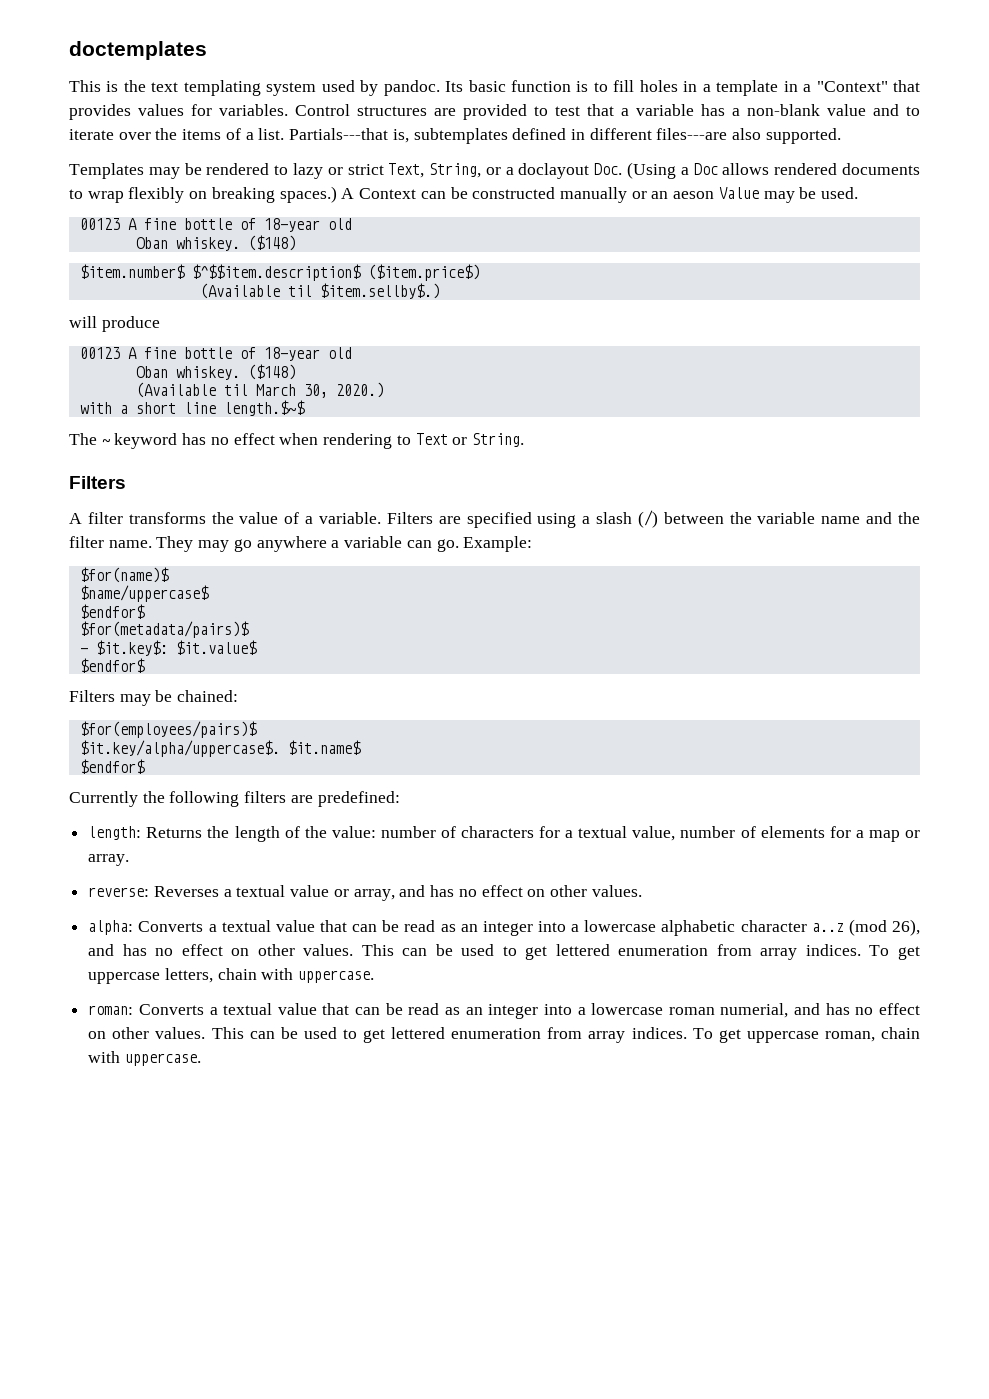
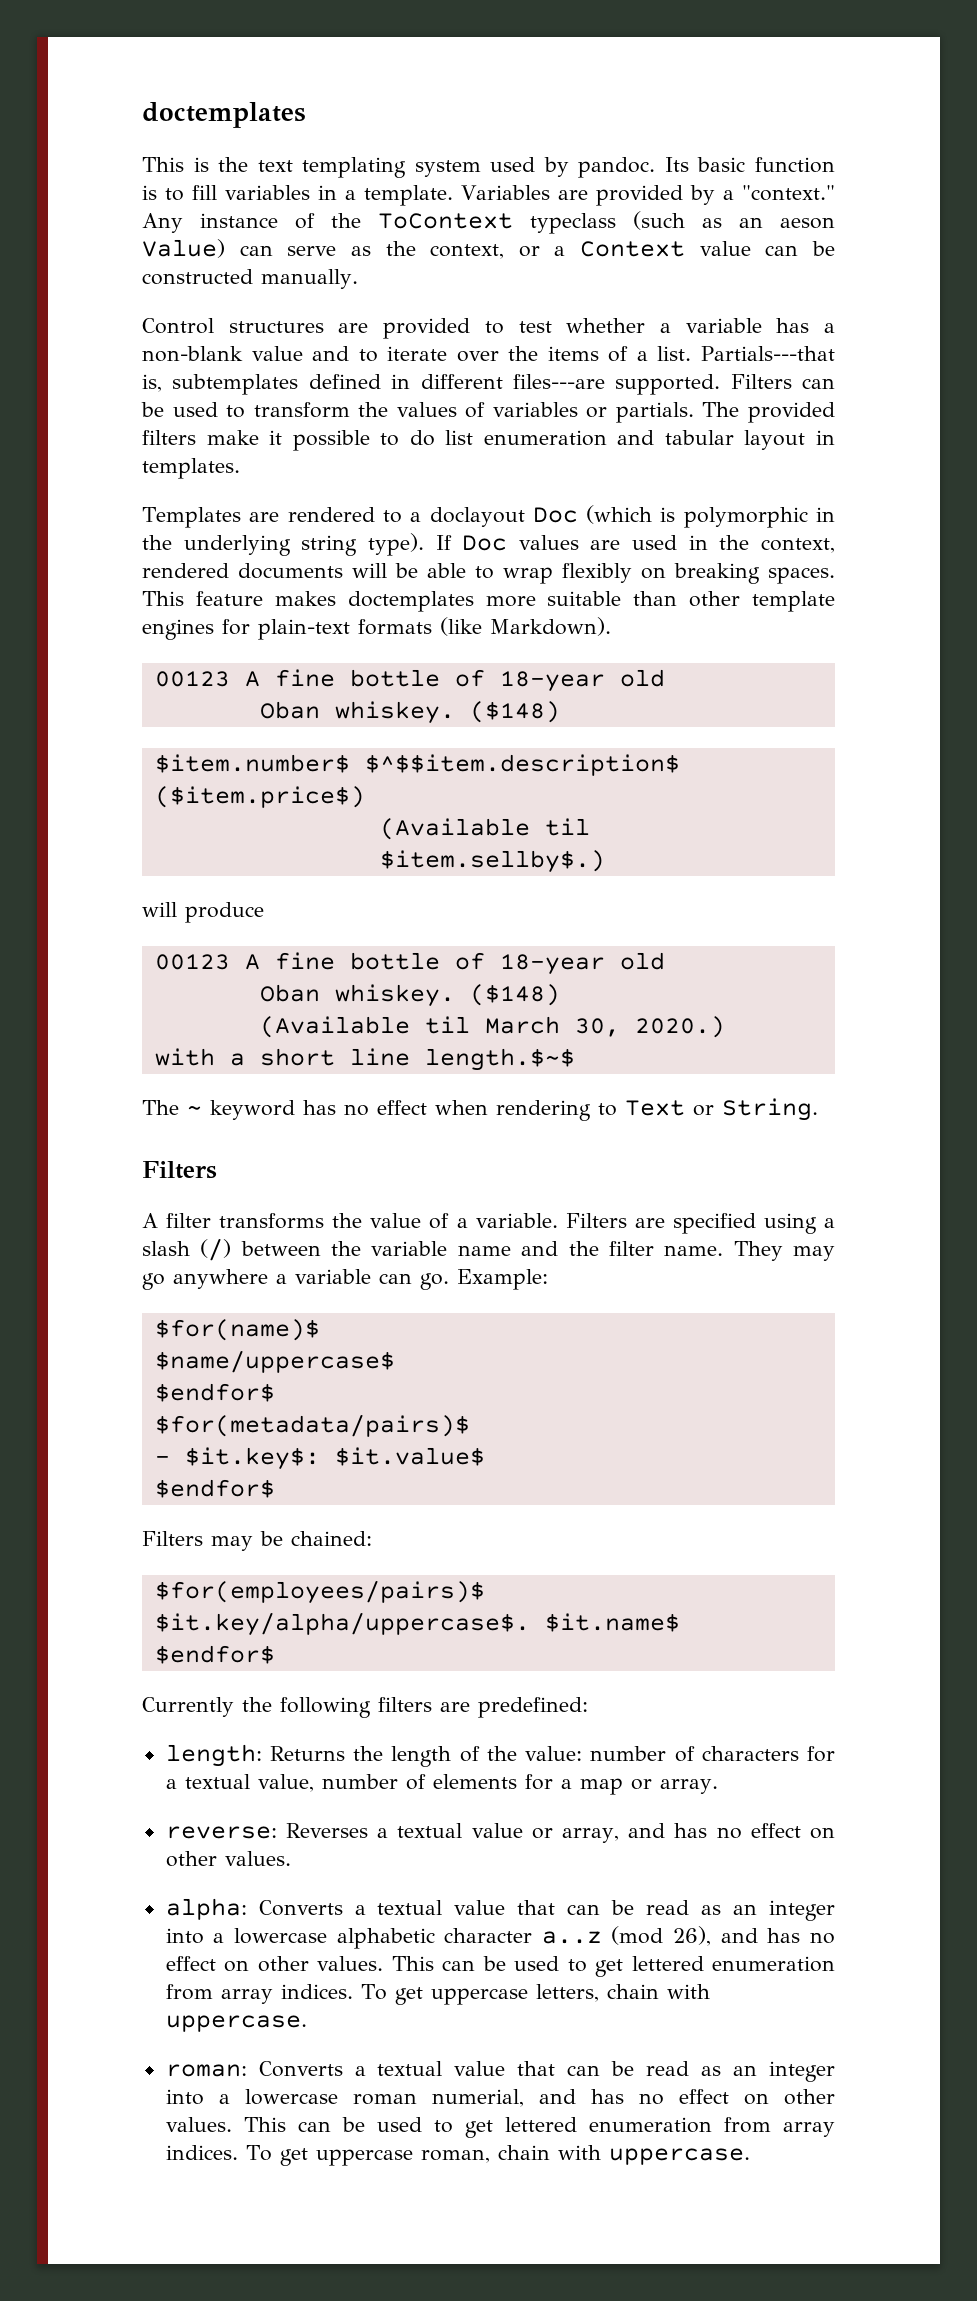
[639,80,921,96] [69,104,288,120] holes in a template in a "Context" that provides values for variables. -> [225,185,835,206] [142,211,835,234] [142,239,835,259] [142,269,358,289] variables in a template. Variables are provided by a "context." Any instance of the ToContext typeclass (such as an aeson Value) can serve as the context, or a Context value can be constructed manually. //
[587,104,614,116] that -> [566,318,646,333] whether
[732,128,762,140] also -> (605, 381) none
[69,162,920,179] // Templates may be rendered to lazy or strict Text, String, or a doclayout Doc. (Using a Doc allows rendered documents -> [730,374,835,389] [141,402,835,423] [142,430,835,451] [142,458,240,479] [142,505,835,528] [142,533,835,556] [142,563,466,579] Filters can be used to transform the values of variables or partials. The provided filters make it possible to do list enumeration and tabular layout in templates. // Templates are rendered to a doclayout Doc (which is polymorphic in the underlying string type). If Doc values are used in the context, rendered documents will be able
[279,186,859,203] spaces.) A Context can be constructed manually or an aeson Value may be used. -> [768,567,835,584] [142,591,835,612] [142,617,611,640] spaces. This feature makes doctemplates more suitable than other template engines for plain-text formats (like Markdown).

